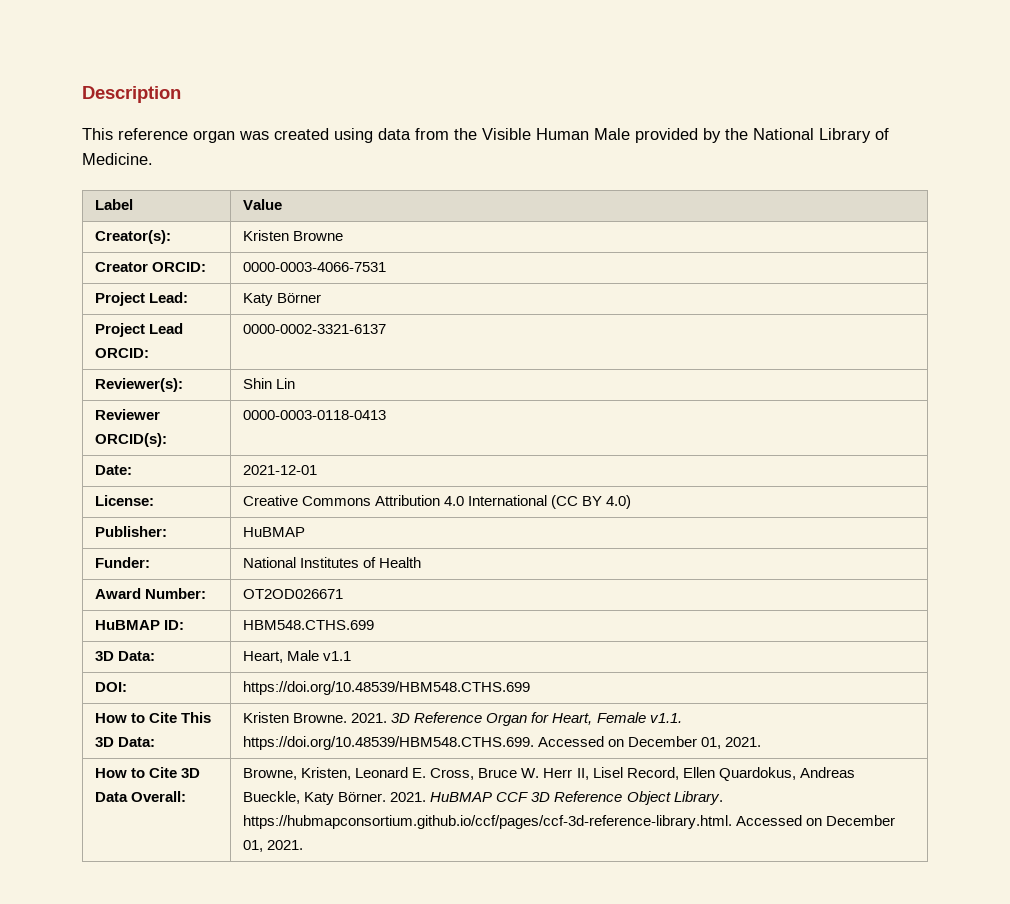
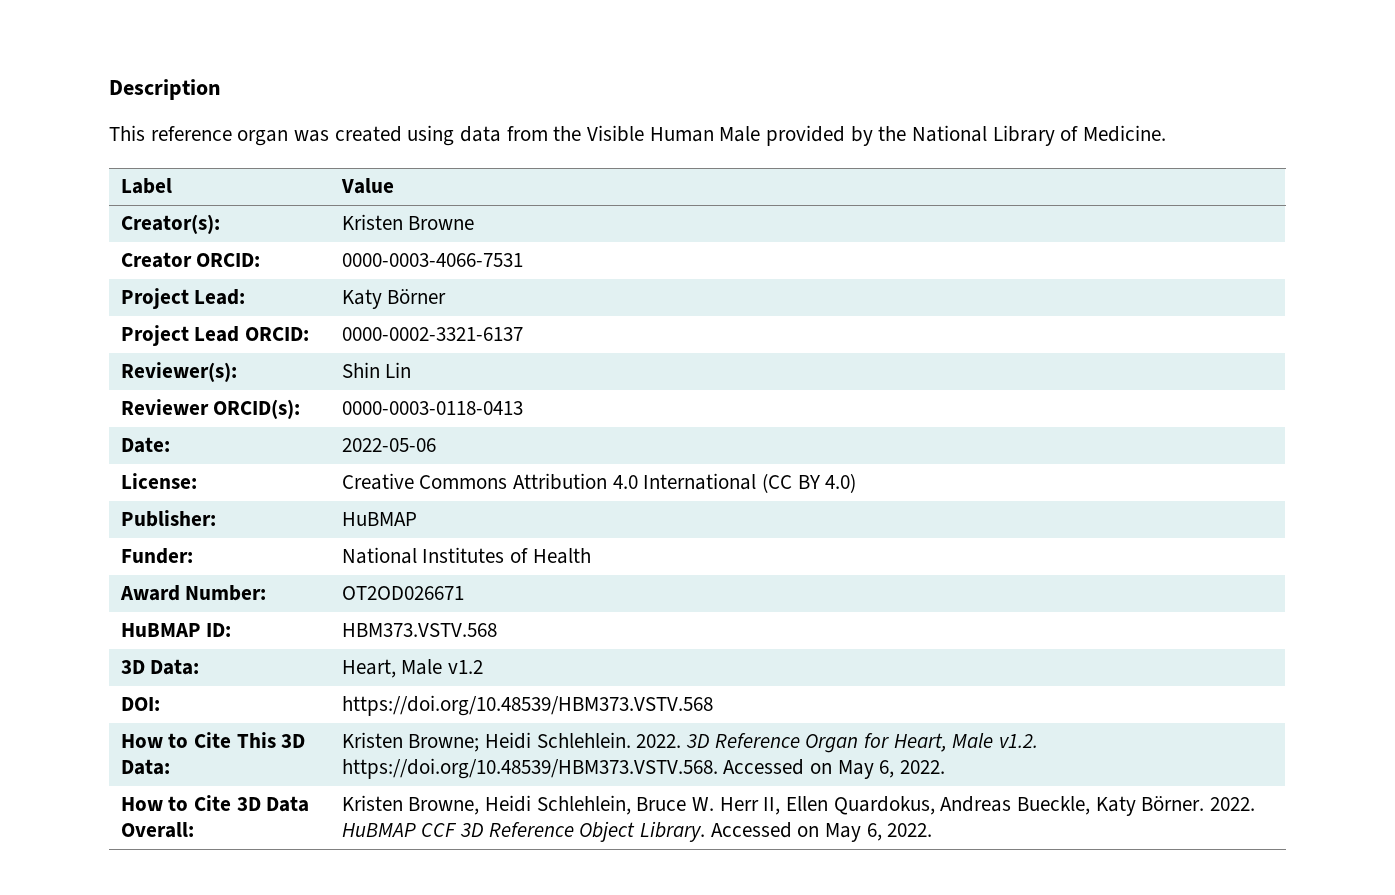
[243,465,318,475] 2021-12-01 -> [341,438,436,452] 2022-05-06
[243,620,375,630] HBM548.CTHS.699 -> [341,623,497,637] HBM373.VSTV.568
[323,651,352,661] v1.1 -> [448,660,484,674] v1.2
[243,681,531,695] https://doi.org/10.48539/HBM548.CTHS.699 -> [341,695,713,716] https://doi.org/10.48539/HBM373.VSTV.568
[293,713,388,723] Browne. 2021. -> [408,732,682,752] Browne; Heidi Schlehlein. 2022.
[596,712,682,723] [243,736,762,750] Female v1.1. https://doi.org/10.48539/HBM548.CTHS.699. Accessed on December 01, 2021. -> [952,733,1039,748] [341,758,946,779] Male v1.2. https://doi.org/10.48539/HBM373.VSTV.568. Accessed on May 6, 2022.
[243,767,475,780] Browne, Kristen, Leonard E. Cross, -> [341,795,631,815] Kristen Browne, Heidi Schlehlein,
[592,767,679,780] Lisel Record, -> (781, 806) none
[390,792,427,802] 2021. -> [1210,797,1256,811] 2022.
[243,815,896,829] [243,840,304,852] https://hubmapconsortium.github.io/ccf/pages/ccf-3d-reference-library.html. Accessed on December 01, 2021. -> [710,822,933,842] Accessed on May 6, 2022.

